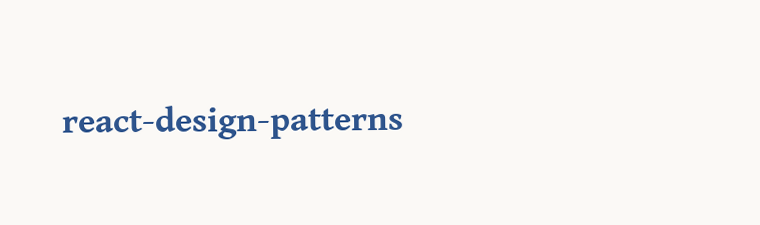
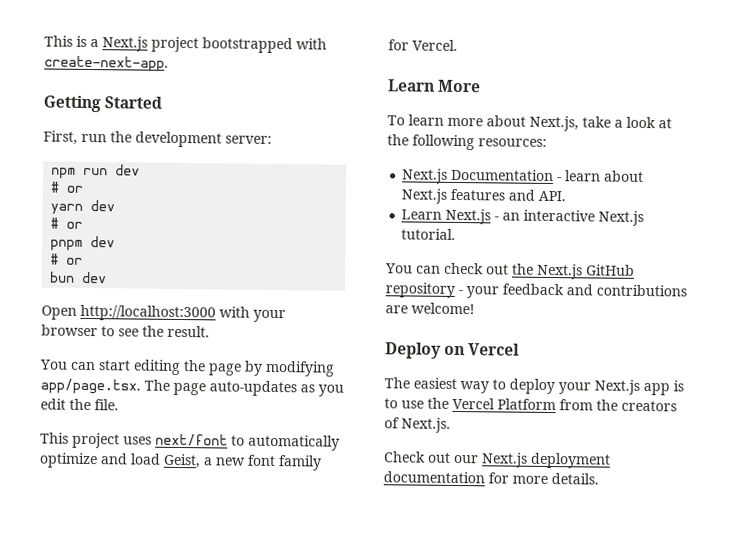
[61,103,404,141] react-design-patterns -> [44,35,327,54] [44,55,169,72] [43,95,163,113] [43,130,272,148] [51,164,141,179] [50,181,84,193] [50,200,116,215] [50,217,84,229] [50,236,116,251] [50,253,84,265] [49,271,108,284] [41,304,286,323] [41,324,210,338] [39,359,335,377] [40,378,344,397] [40,398,119,411] [40,432,340,451] [39,452,322,471] [388,39,458,51] [388,79,482,93] [387,114,672,132] [387,134,547,151] [402,168,645,184] [401,188,567,204] [401,208,645,227] [401,228,457,240] [385,262,635,280] [385,282,687,299] [385,302,475,315] [385,342,521,359] [384,377,684,396] [384,397,677,412] [384,417,451,433] [383,451,611,469] [383,471,599,485] This is a Next.js project bootstrapped with create-next-app. // Getting Started // First, run the development server: // npm run dev // # or // yarn dev // # or // pnpm dev // # or // bun dev // Open http://localhost:3000 with your browser to see the result. // You can start editing the page by modifying app/page.tsx. The page auto-updates as you edit the file. // This project uses next/font to automatically optimize and load Geist, a new font family for Vercel. // Learn More // To learn more about Next.js, take a look at the following resources: // Next.js Documentation - learn about Next.js features and API. // Learn Next.js - an interactive Next.js tutorial. // You can check out the Next.js GitHub repository - your feedback and contributions are welcome! // Deploy on Vercel // The easiest way to deploy your Next.js app is to use the Vercel Platform from the creators of Next.js. // Check out our Next.js deployment documentation for more details.

